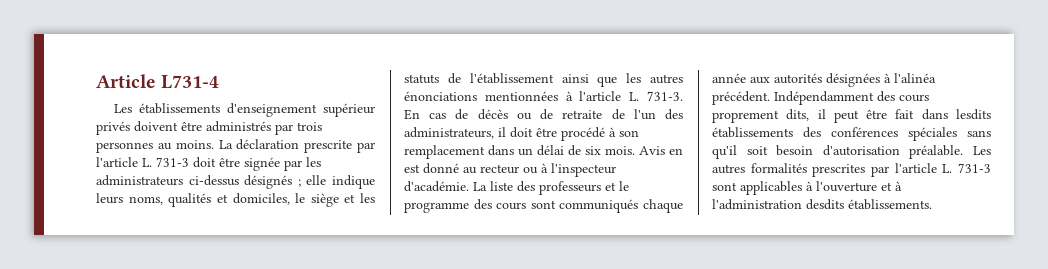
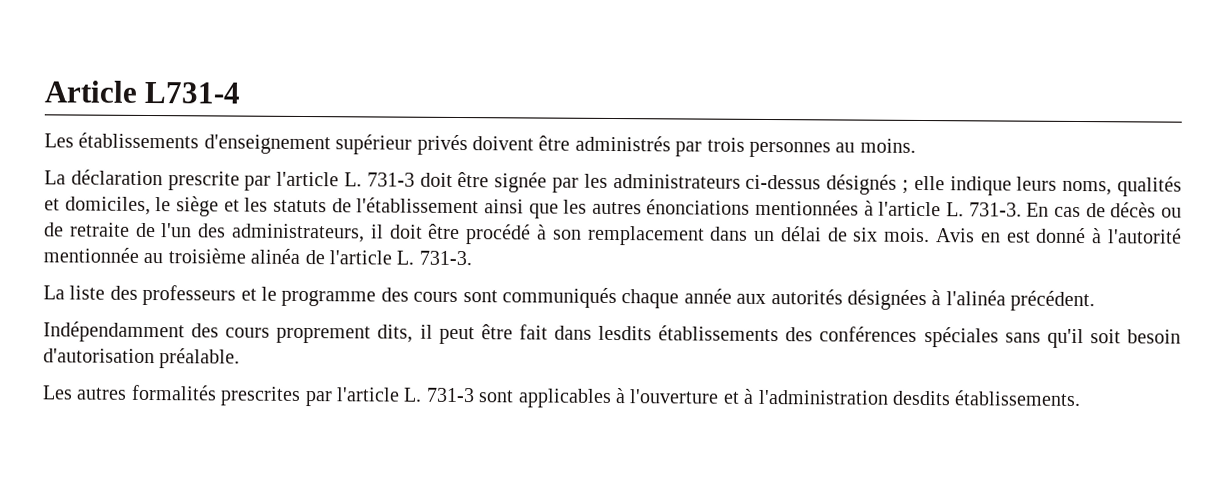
(214, 144) none -> (916, 145) //
[463,163,616,177] [404,181,469,192] au recteur ou à l'inspecteur d'académie. -> [1091,228,1182,244] [43,247,472,266] à l'autorité mentionnée au troisième alinéa de l'article L. 731-3. //
(770, 98) none -> (1096, 301) //
(964, 152) none -> (241, 358) //

